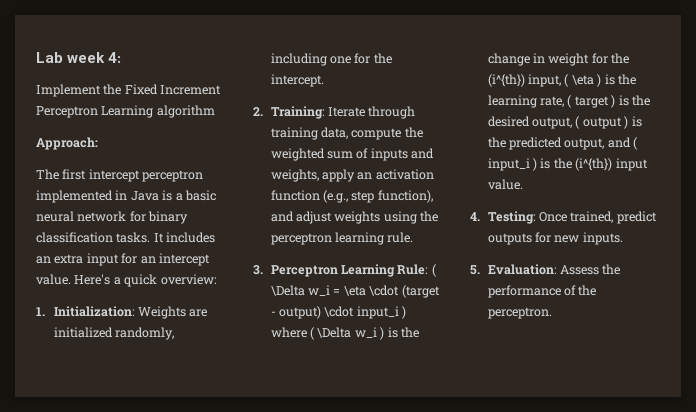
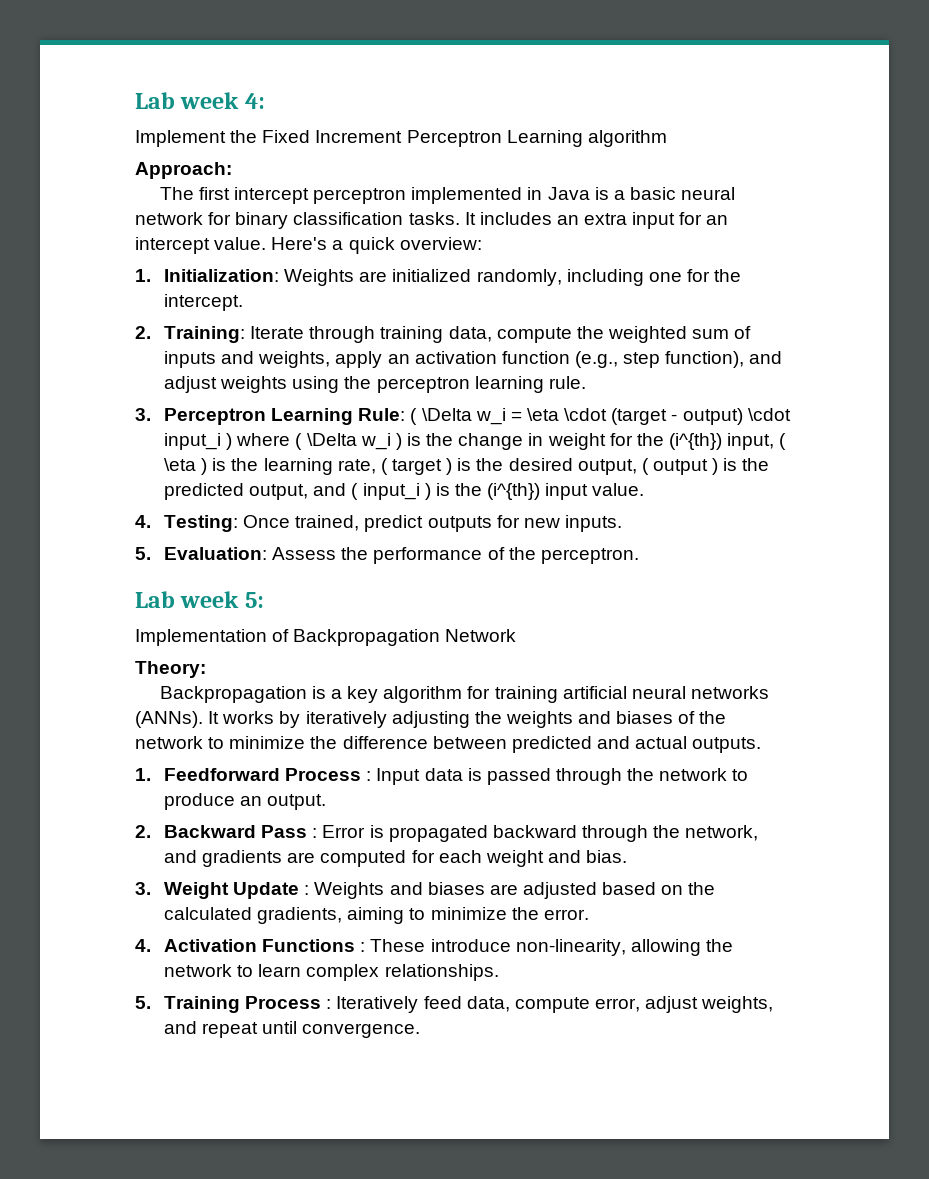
(552, 313) none -> [135,591,264,608] [135,629,517,646] [135,661,206,678] [159,686,769,703] [135,711,727,728] [135,736,762,753] [135,768,749,785] [164,793,327,810] [135,825,759,842] [164,850,628,867] [135,882,716,899] [164,907,589,924] [135,939,734,956] [164,964,499,981] [135,996,774,1013] [164,1021,421,1038] // Lab week 5: // Implementation of Backpropagation Network // Theory: // Backpropagation is a key algorithm for training artificial neural networks (ANNs). It works by iteratively adjusting the weights and biases of the network to minimize the difference between predicted and actual outputs. // 1. Feedforward Process : Input data is passed through the network to produce an output. // 2. Backward Pass : Error is propagated backward through the network, and gradients are computed for each weight and bias. // 3. Weight Update : Weights and biases are adjusted based on the calculated gradients, aiming to minimize the error. // 4. Activation Functions : These introduce non-linearity, allowing the network to learn complex relationships. // 5. Training Process : Iteratively feed data, compute error, adjust weights, and repeat until convergence.

